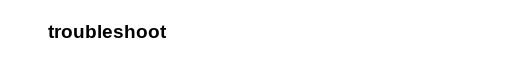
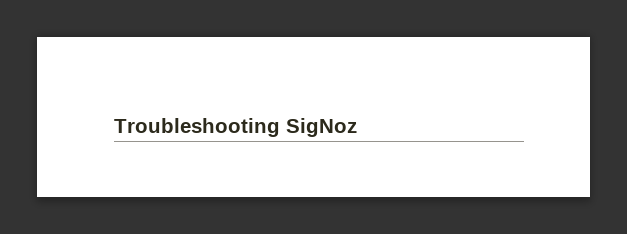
[48,25,167,38] troubleshoot -> [114,118,357,137] Troubleshooting SigNoz

